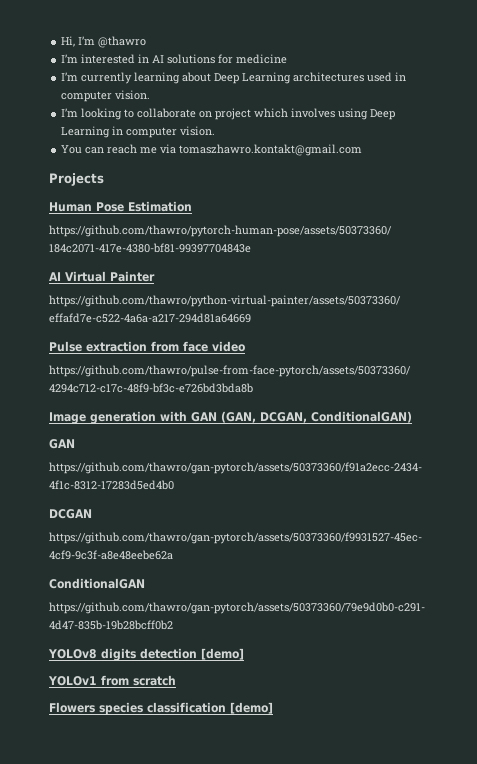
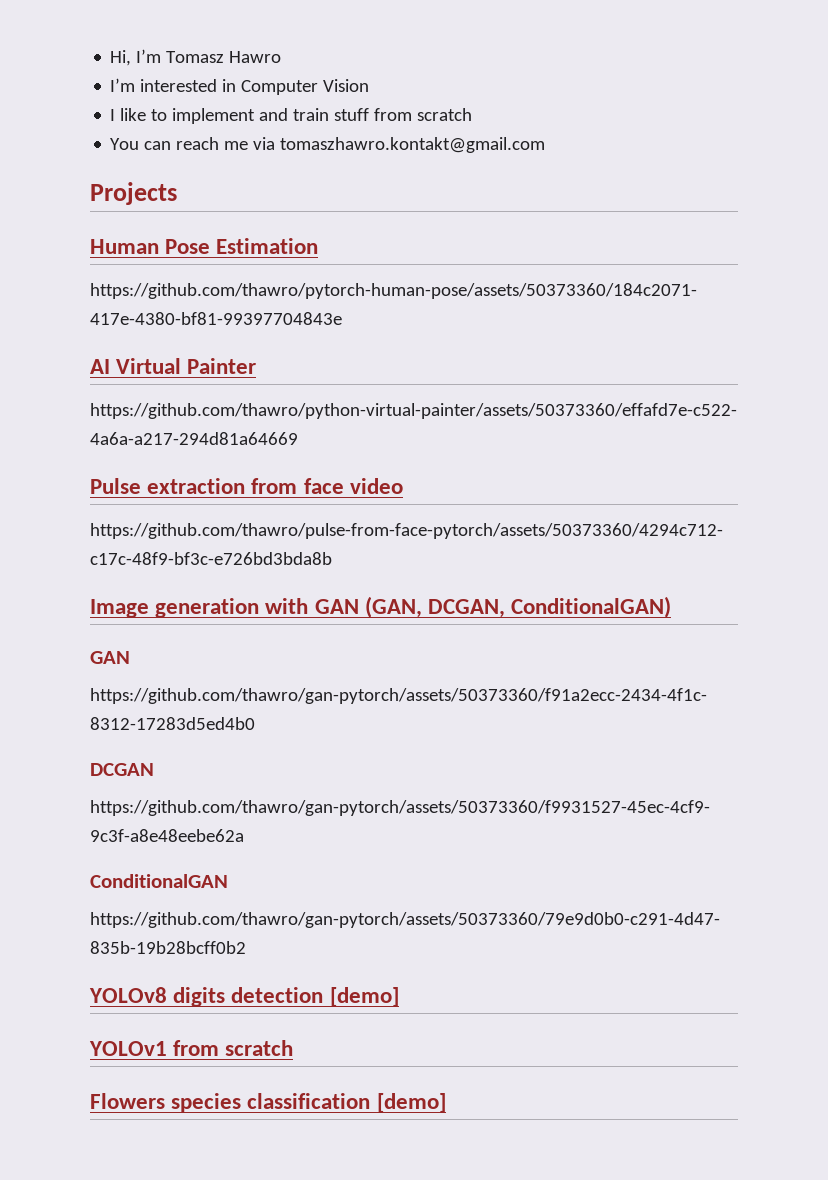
[98,36,147,48] @thawro -> [166,51,282,63] Tomasz Hawro
[152,54,288,64] [61,72,407,84] [61,90,151,102] [61,108,396,120] [61,126,216,138] AI solutions for medicine // I’m currently learning about Deep Learning architectures used in computer vision. // I’m looking to collaborate on project which involves using Deep Learning in computer vision. -> [241,79,370,95] [110,108,473,124] Computer Vision // I like to implement and train stuff from scratch

